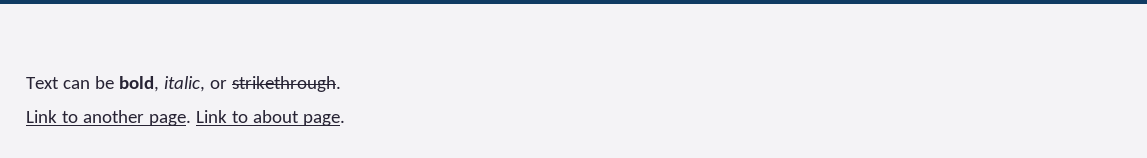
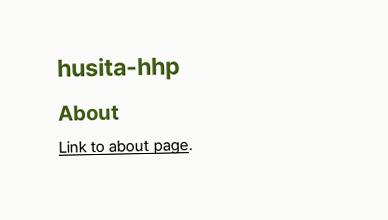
[26,76,341,92] [26,110,191,126] Text can be bold, italic, or strikethrough. // Link to another page. -> [56,56,181,82] [57,104,120,122] husita-hhp // About //

